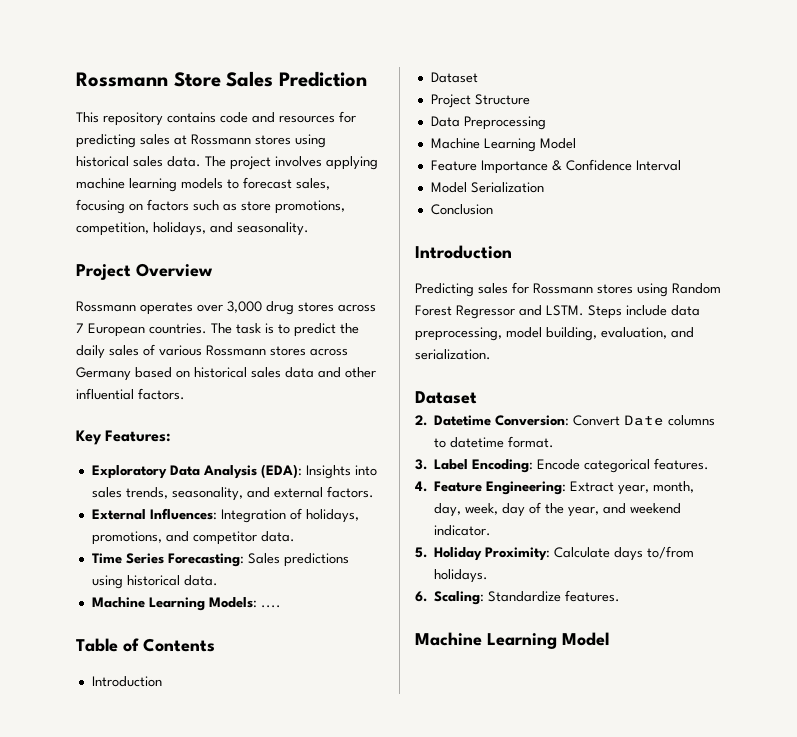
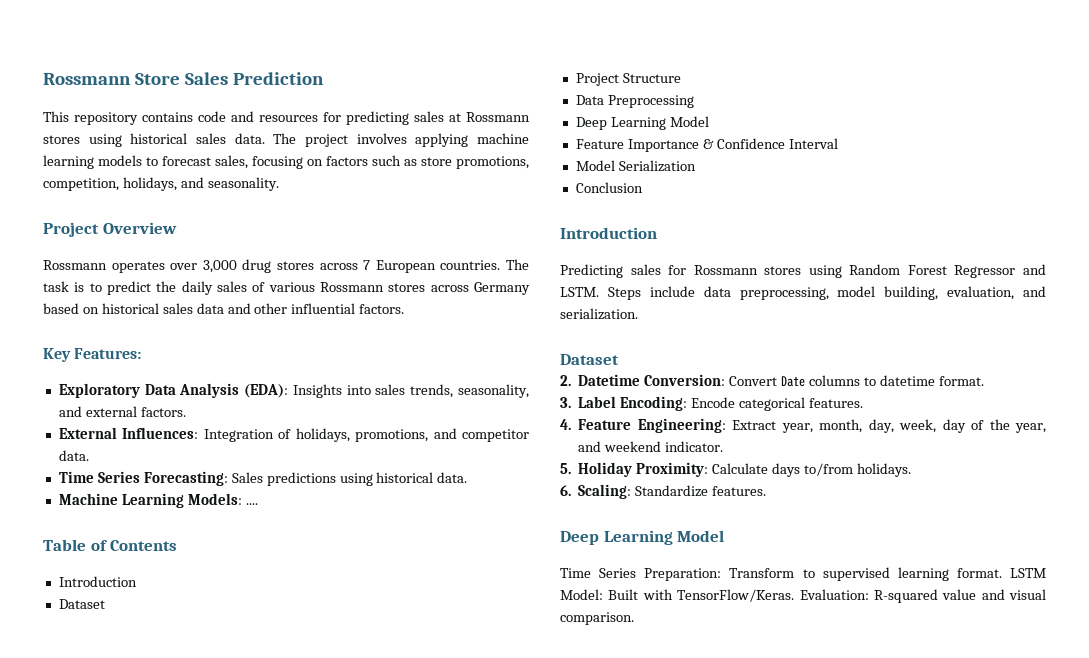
[430,138,480,149] Machine -> [575,117,607,130] Deep
[415,632,609,649] Machine Learning Model -> [560,530,725,545] [560,567,1046,581] [560,589,1046,603] [560,612,634,625] Deep Learning Model // Time Series Preparation: Transform to supervised learning format. LSTM Model: Built with TensorFlow/Keras. Evaluation: R-squared value and visual comparison.

